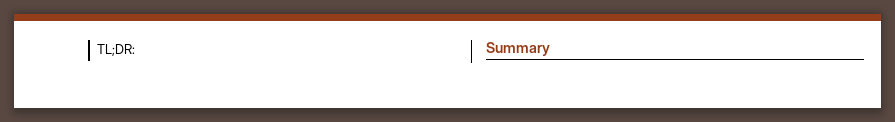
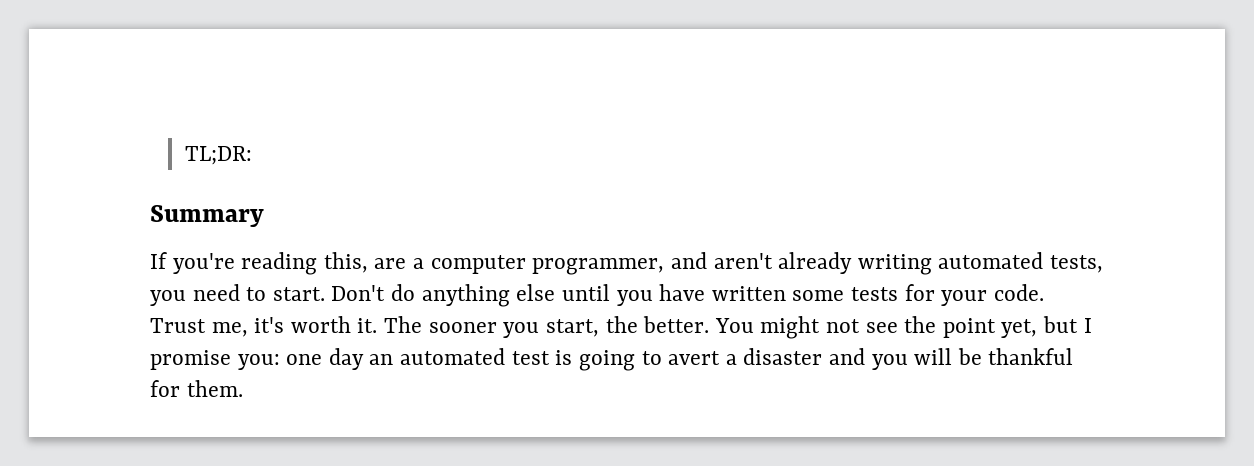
(550, 49) none -> [150,252,1103,275] [150,284,1044,307] [150,316,1092,339] [150,348,1074,371] [150,380,243,397] // If you're reading this, are a computer programmer, and aren't already writing automated tests, you need to start. Don't do anything else until you have written some tests for your code. Trust me, it's worth it. The sooner you start, the better. You might not see the point yet, but I promise you: one day an automated test is going to avert a disaster and you will be thankful for them.

